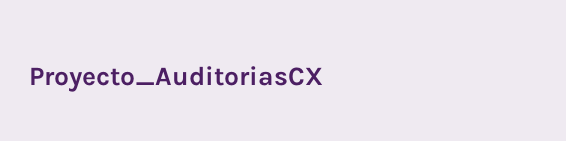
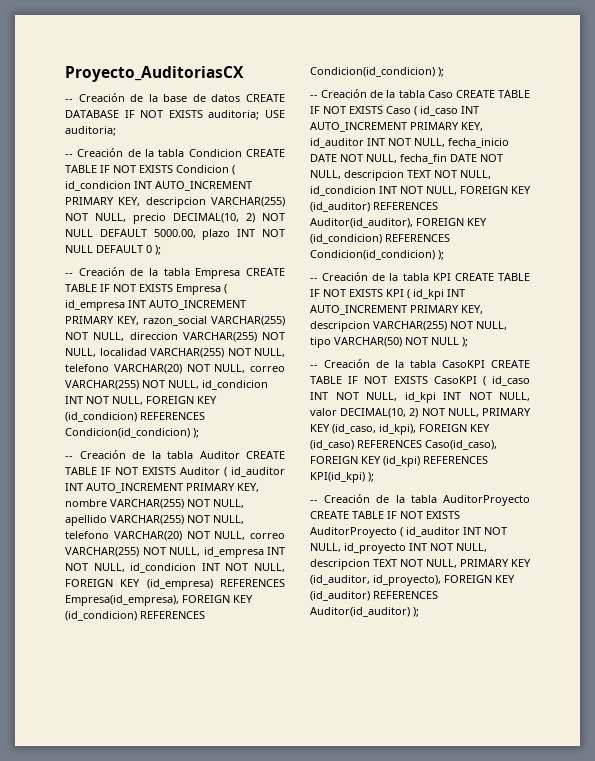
(323, 79) none -> [65,93,285,102] [65,110,285,120] [65,126,116,136] [65,148,285,157] [65,165,235,175] [65,181,252,191] [65,197,285,208] [65,213,285,224] [65,229,285,240] [65,245,161,255] [65,267,285,279] [65,284,227,295] [65,300,246,311] [65,316,285,326] [65,332,285,342] [65,348,285,358] [65,364,285,374] [65,380,268,390] [65,396,217,405] [65,412,205,422] [65,428,199,438] [65,450,285,459] [65,467,285,477] [65,483,259,493] [65,499,244,509] [65,515,244,526] [65,531,285,541] [65,547,285,558] [65,563,285,573] [65,579,285,590] [65,595,253,606] [65,611,205,621] [310,67,444,77] [310,89,530,98] [310,106,479,116] [310,122,483,132] [310,138,509,148] [310,154,503,164] [310,170,491,181] [310,186,531,196] [310,202,438,212] [310,218,487,228] [310,234,450,244] [310,250,444,260] [310,272,530,281] [310,289,465,300] [310,305,483,315] [310,321,507,332] [310,337,468,348] [310,359,530,368] [310,376,530,386] [310,392,530,403] [310,408,531,418] [310,424,490,435] [310,440,497,450] [310,456,488,467] [310,472,374,483] [310,494,530,506] [310,511,460,519] [310,527,507,538] [310,543,487,554] [310,559,531,570] [310,575,515,586] [310,591,438,601] [310,607,419,617] // -- Creación de la base de datos CREATE DATABASE IF NOT EXISTS auditoria; USE auditoria; // -- Creación de la tabla Condicion CREATE TABLE IF NOT EXISTS Condicion ( id_condicion INT AUTO_INCREMENT PRIMARY KEY, descripcion VARCHAR(255) NOT NULL, precio DECIMAL(10, 2) NOT NULL DEFAULT 5000.00, plazo INT NOT NULL DEFAULT 0 ); // -- Creación de la tabla Empresa CREATE TABLE IF NOT EXISTS Empresa ( id_empresa INT AUTO_INCREMENT PRIMARY KEY, razon_social VARCHAR(255) NOT NULL, direccion VARCHAR(255) NOT NULL, localidad VARCHAR(255) NOT NULL, telefono VARCHAR(20) NOT NULL, correo VARCHAR(255) NOT NULL, id_condicion INT NOT NULL, FOREIGN KEY (id_condicion) REFERENCES Condicion(id_condicion) ); // -- Creación de la tabla Auditor CREATE TABLE IF NOT EXISTS Auditor ( id_auditor INT AUTO_INCREMENT PRIMARY KEY, nombre VARCHAR(255) NOT NULL, apellido VARCHAR(255) NOT NULL, telefono VARCHAR(20) NOT NULL, correo VARCHAR(255) NOT NULL, id_empresa INT NOT NULL, id_condicion INT NOT NULL, FOREIGN KEY (id_empresa) REFERENCES Empresa(id_empresa), FOREIGN KEY (id_condicion) REFERENCES Condicion(id_condicion) ); // -- Creación de la tabla Caso CREATE TABLE IF NOT EXISTS Caso ( id_caso INT AUTO_INCREMENT PRIMARY KEY, id_auditor INT NOT NULL, fecha_inicio DATE NOT NULL, fecha_fin DATE NOT NULL, descripcion TEXT NOT NULL, id_condicion INT NOT NULL, FOREIGN KEY (id_auditor) REFERENCES Auditor(id_auditor), FOREIGN KEY (id_condicion) REFERENCES Condicion(id_condicion) ); // -- Creación de la tabla KPI CREATE TABLE IF NOT EXISTS KPI ( id_kpi INT AUTO_INCREMENT PRIMARY KEY, descripcion VARCHAR(255) NOT NULL, tipo VARCHAR(50) NOT NULL ); // -- Creación de la tabla CasoKPI CREATE TABLE IF NOT EXISTS CasoKPI ( id_caso INT NOT NULL, id_kpi INT NOT NULL, valor DECIMAL(10, 2) NOT NULL, PRIMARY KEY (id_caso, id_kpi), FOREIGN KEY (id_caso) REFERENCES Caso(id_caso), FOREIGN KEY (id_kpi) REFERENCES KPI(id_kpi) ); // -- Creación de la tabla AuditorProyecto CREATE TABLE IF NOT EXISTS AuditorProyecto ( id_auditor INT NOT NULL, id_proyecto INT NOT NULL, descripcion TEXT NOT NULL, PRIMARY KEY (id_auditor, id_proyecto), FOREIGN KEY (id_auditor) REFERENCES Auditor(id_auditor) );

